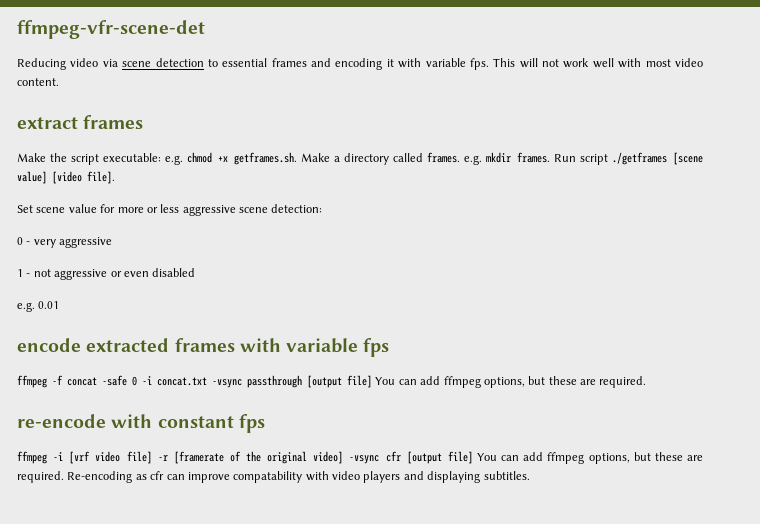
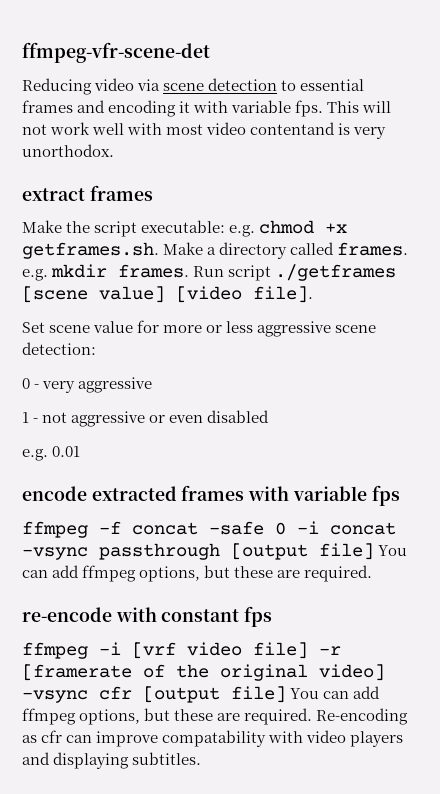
[17,78,59,86] content. -> [250,122,387,139] [22,144,114,157] contentand is very unorthodox.
[157,377,207,386] concat.txt -> [330,522,396,535] concat

